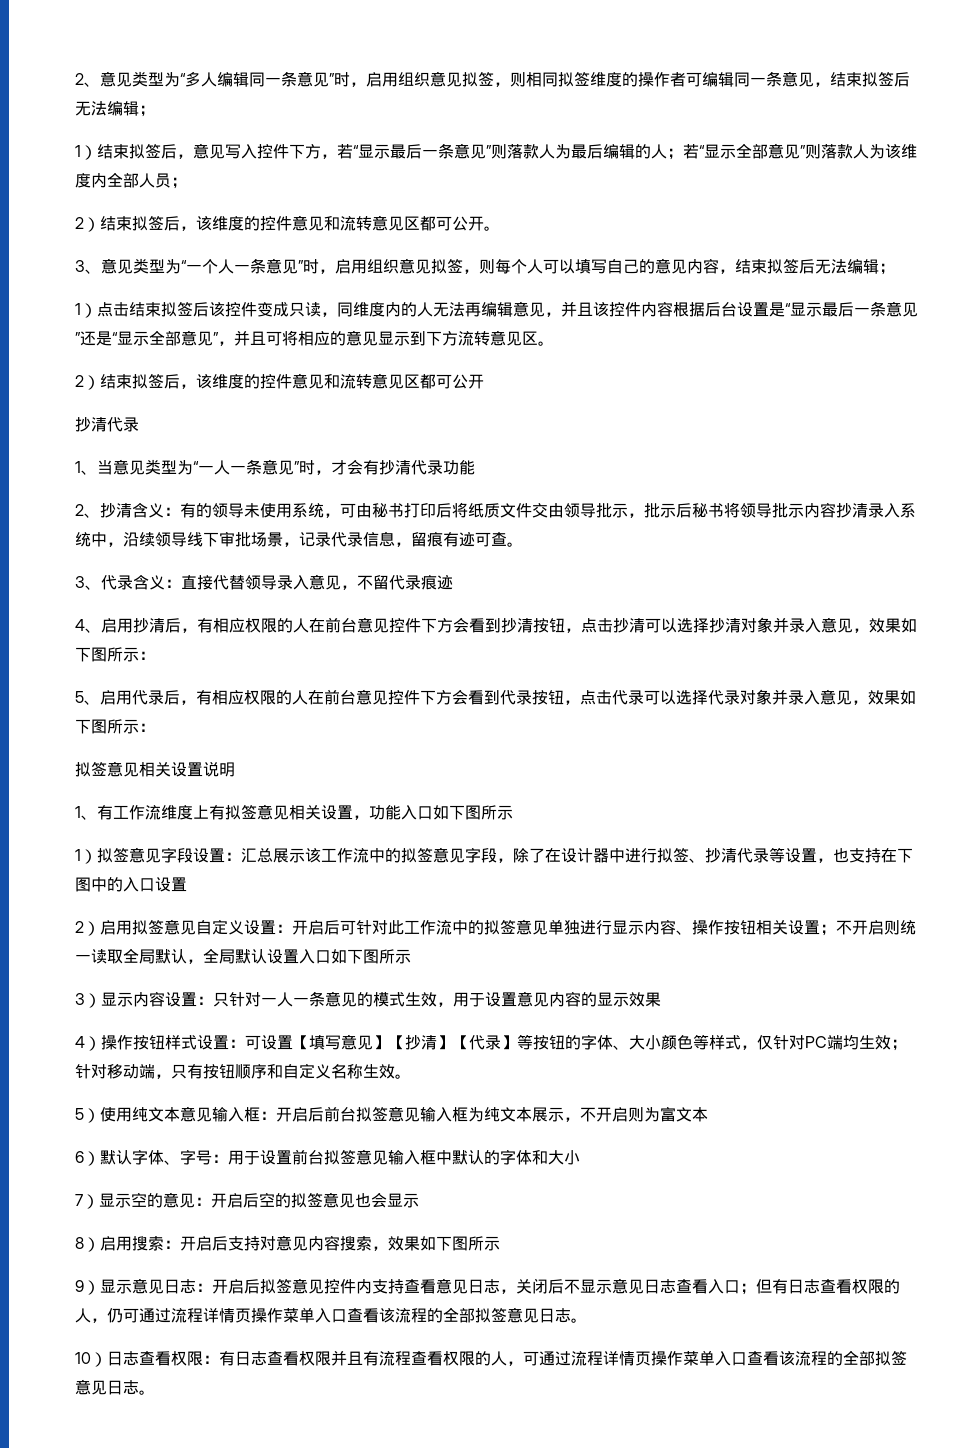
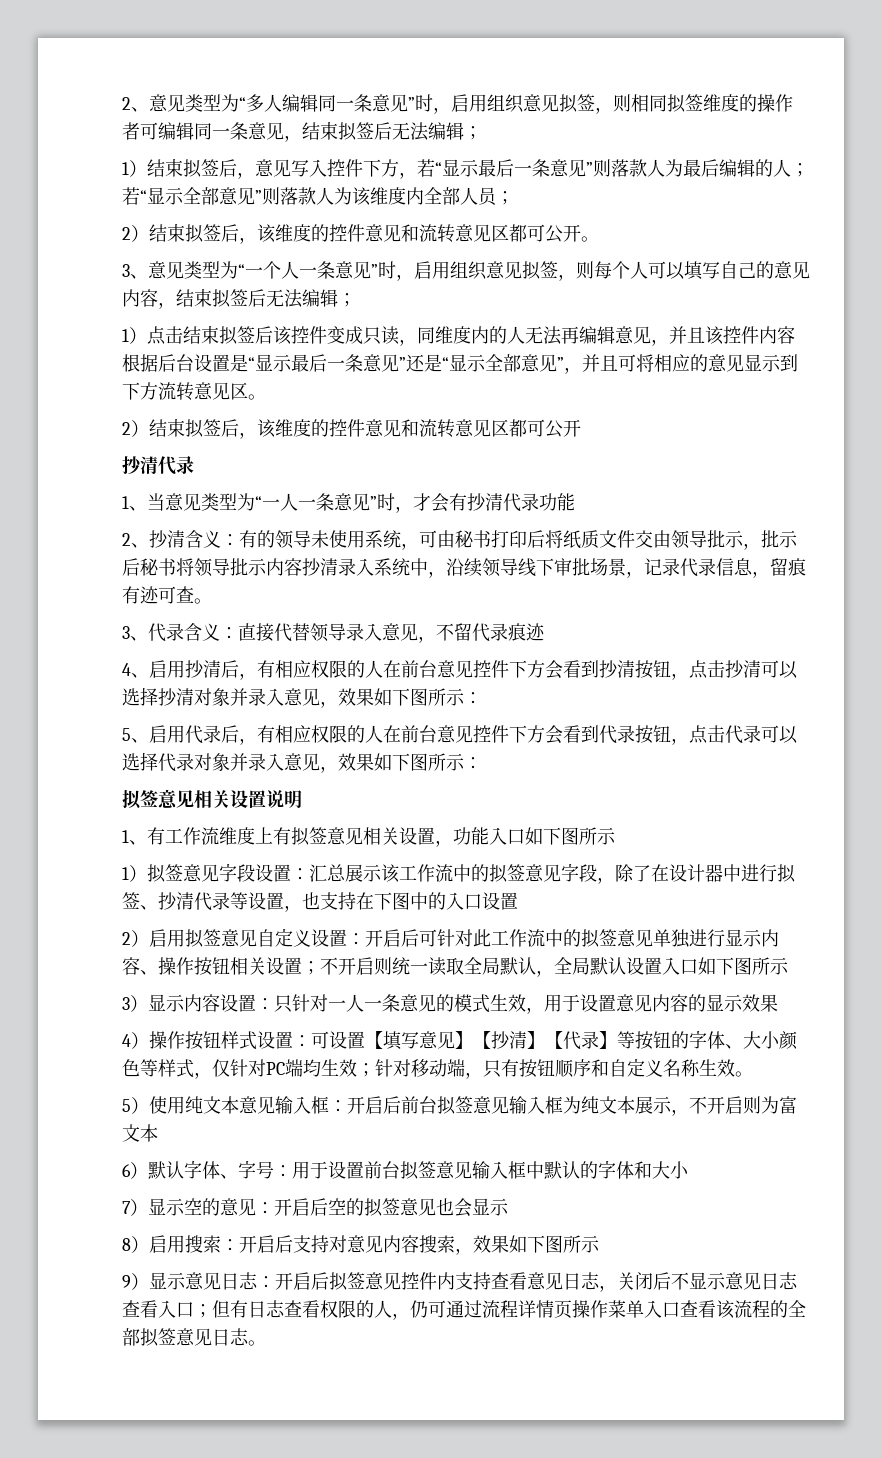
[75,1350,907,1367] [75,1379,155,1395] // 10）日志查看权限：有日志查看权限并且有流程查看权限的人，可通过流程详情页操作菜单入口查看该流程的全部拟签意见日志。 -> (266, 1343) none

